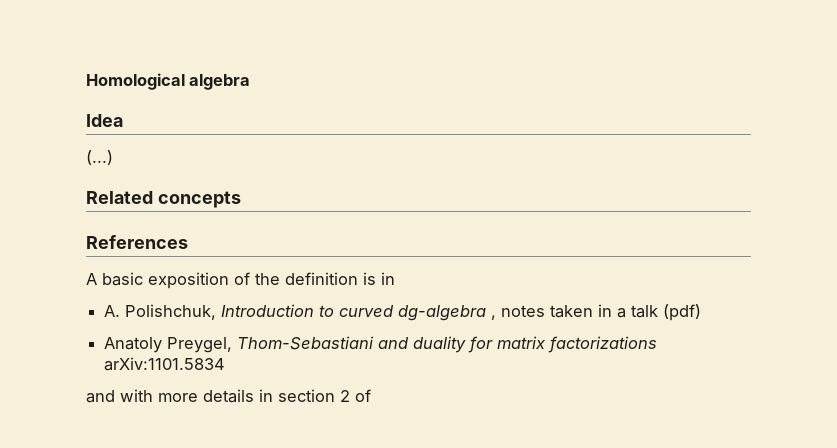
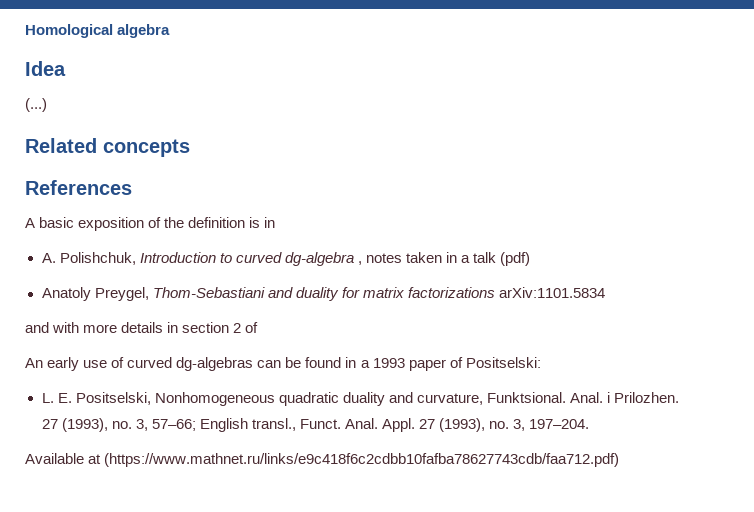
(371, 395) none -> [25,357,541,371] [41,392,680,406] [41,418,590,432] [25,453,620,467] // An early use of curved dg-algebras can be found in a 1993 paper of Positselski: // L. E. Positselski, Nonhomogeneous quadratic duality and curvature, Funktsional. Anal. i Prilozhen. 27 (1993), no. 3, 57–66; English transl., Funct. Anal. Appl. 27 (1993), no. 3, 197–204. // Available at (https://www.mathnet.ru/links/e9c418f6c2cdbb10fafba78627743cdb/faa712.pdf)

